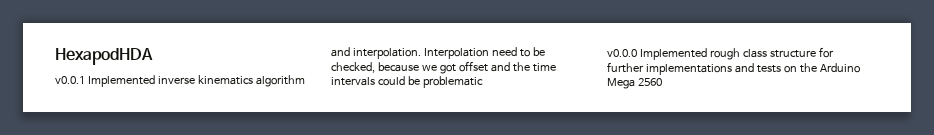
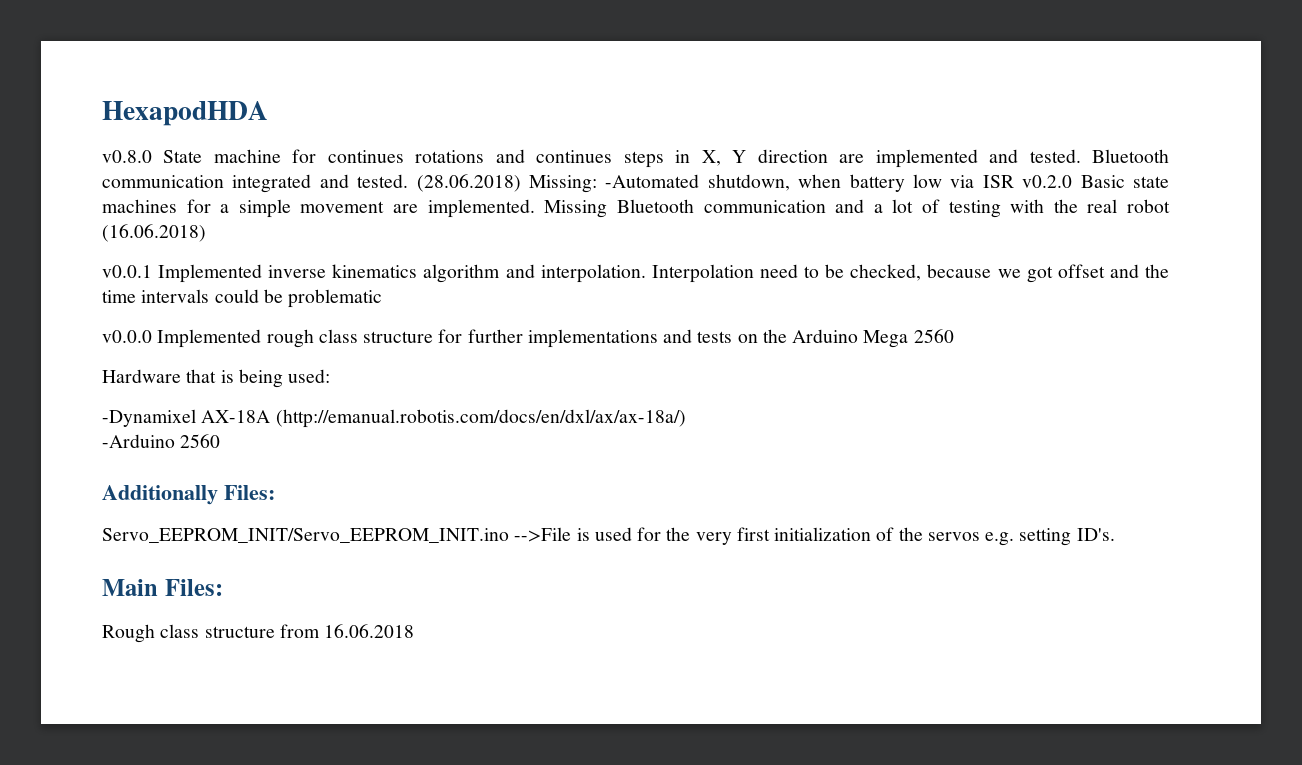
(153, 56) none -> [102,149,1170,168] [102,174,1169,193] [102,199,1170,218] [102,224,206,242] // v0.8.0 State machine for continues rotations and continues steps in X, Y direction are implemented and tested. Bluetooth communication integrated and tested. (28.06.2018) Missing: -Automated shutdown, when battery low via ISR v0.2.0 Basic state machines for a simple movement are implemented. Missing Bluetooth communication and a lot of testing with the real robot (16.06.2018)
(662, 82) none -> [102,369,331,388] [102,409,686,428] [102,434,221,448] [102,485,275,505] [102,527,1115,546] [102,579,223,596] [102,624,415,643] // Hardware that is being used: // -Dynamixel AX-18A (http://emanual.robotis.com/docs/en/dxl/ax/ax-18a/) // -Arduino 2560 // Additionally Files: // Servo_EEPROM_INIT/Servo_EEPROM_INIT.ino -->File is used for the very first initialization of the servos e.g. setting ID's. // Main Files: // Rough class structure from 16.06.2018

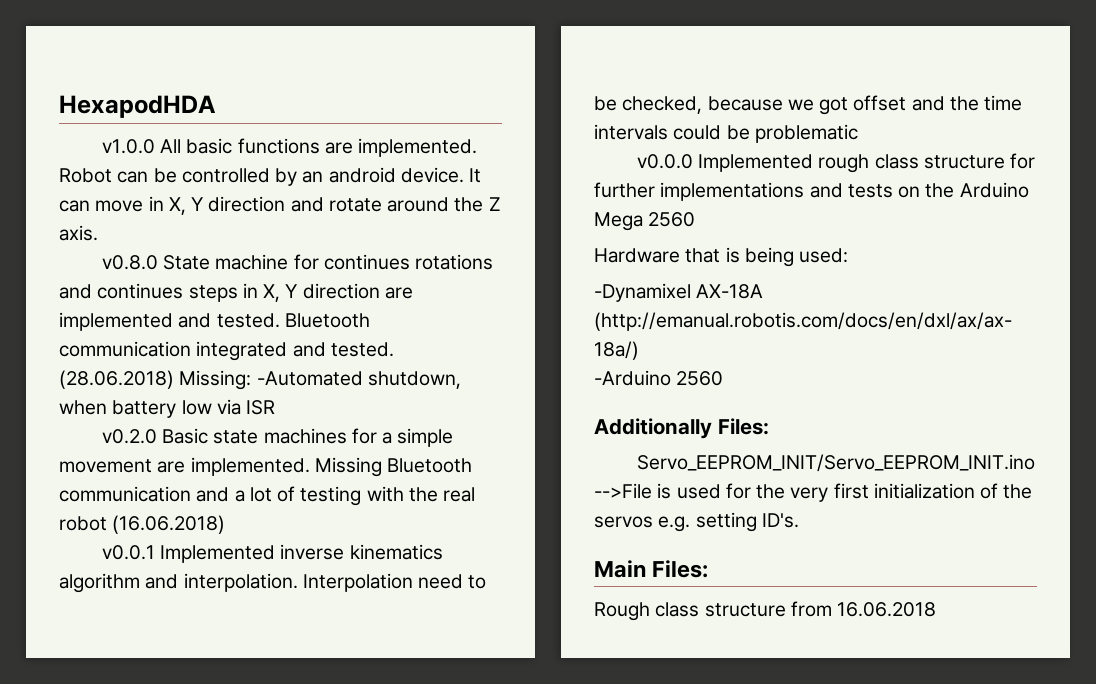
(268, 113) none -> [101,138,478,157] [59,167,482,186] [59,196,501,215] [59,225,98,241] // v1.0.0 All basic functions are implemented. Robot can be controlled by an android device. It can move in X, Y direction and rotate around the Z axis.
(1014, 181) none -> (276, 407) //

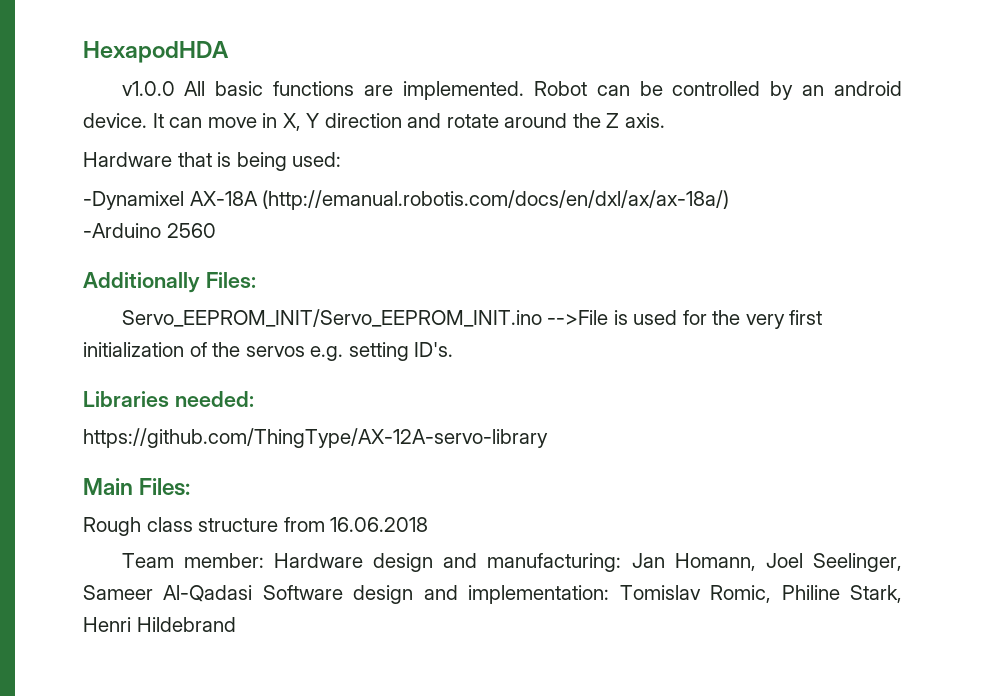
[101,254,494,270] [59,283,413,302] [59,312,370,331] [59,341,394,361] [59,370,461,390] [59,399,276,418] [101,428,454,447] [59,457,473,477] [59,486,476,506] [59,515,226,534] [101,544,443,563] [59,573,487,593] [594,95,1023,115] [594,124,858,143] [636,153,1036,173] [594,182,1029,201] [594,212,696,231] // v0.8.0 State machine for continues rotations and continues steps in X, Y direction are implemented and tested. Bluetooth communication integrated and tested. (28.06.2018) Missing: -Automated shutdown, when battery low via ISR // v0.2.0 Basic state machines for a simple movement are implemented. Missing Bluetooth communication and a lot of testing with the real robot (16.06.2018) // v0.0.1 Implemented inverse kinematics algorithm and interpolation. Interpolation need to be checked, because we got offset and the time intervals could be problematic // v0.0.0 Implemented rough class structure for further implementations and tests on the Arduino Mega 2560 -> (665, 120) none
(799, 520) none -> [83,391,254,407] [83,428,548,448] // Libraries needed: // https://github.com/ThingType/AX-12A-servo-library
(937, 609) none -> [121,553,903,572] [83,585,903,604] [83,617,236,632] // Team member: Hardware design and manufacturing: Jan Homann, Joel Seelinger, Sameer Al-Qadasi Software design and implementation: Tomislav Romic, Philine Stark, Henri Hildebrand

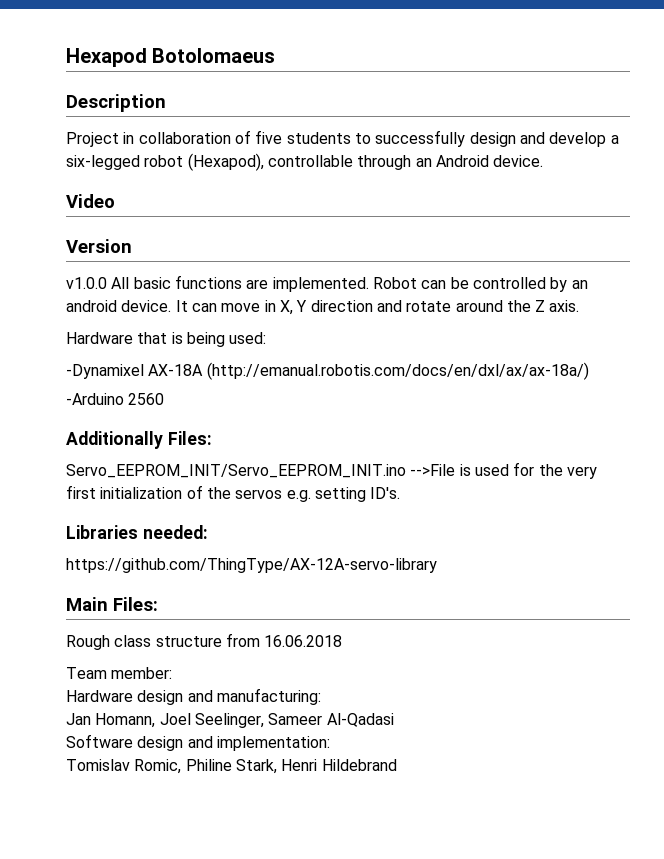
[83,41,229,63] HexapodHDA -> [66,48,276,67] [66,94,166,112] [66,130,619,147] [66,153,544,171] [66,194,115,208] [66,239,132,253] Hexapod Botolomaeus // Description // Project in collaboration of five students to successfully design and develop a six-legged robot (Hexapod), controllable through an Android device. // Video // Version
(264, 560) none -> (173, 673) //
(622, 562) none -> (321, 696) //
(253, 593) none -> (394, 720) //
(610, 594) none -> (330, 743) //

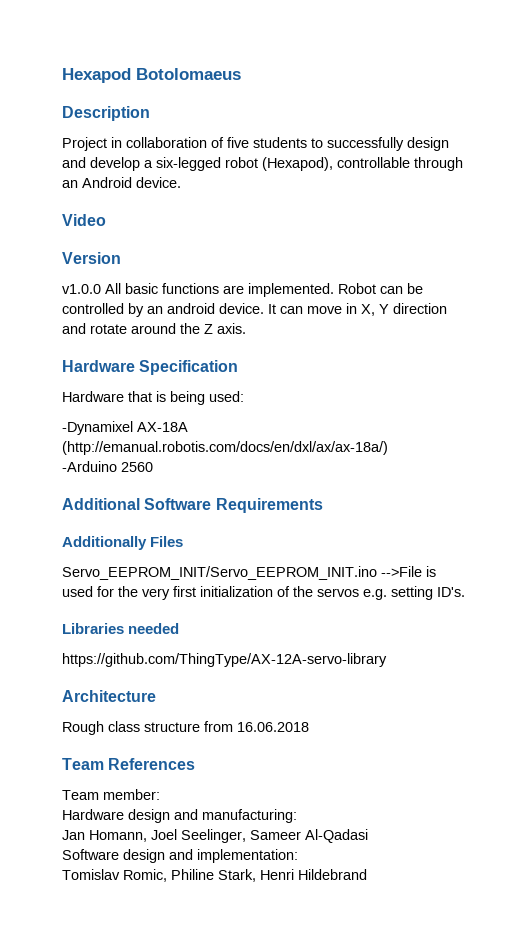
(580, 306) none -> [62,360,239,375] // Hardware Specification
(165, 399) none -> [62,498,323,513] // Additional Software Requirements
[167,431,212,445] Files: -> [150,536,184,547] Files
[142,525,208,539] needed: -> [128,623,180,634] needed
[66,597,158,611] Main Files: -> [62,690,156,702] Architecture
(343, 641) none -> [62,758,196,770] // Team References

